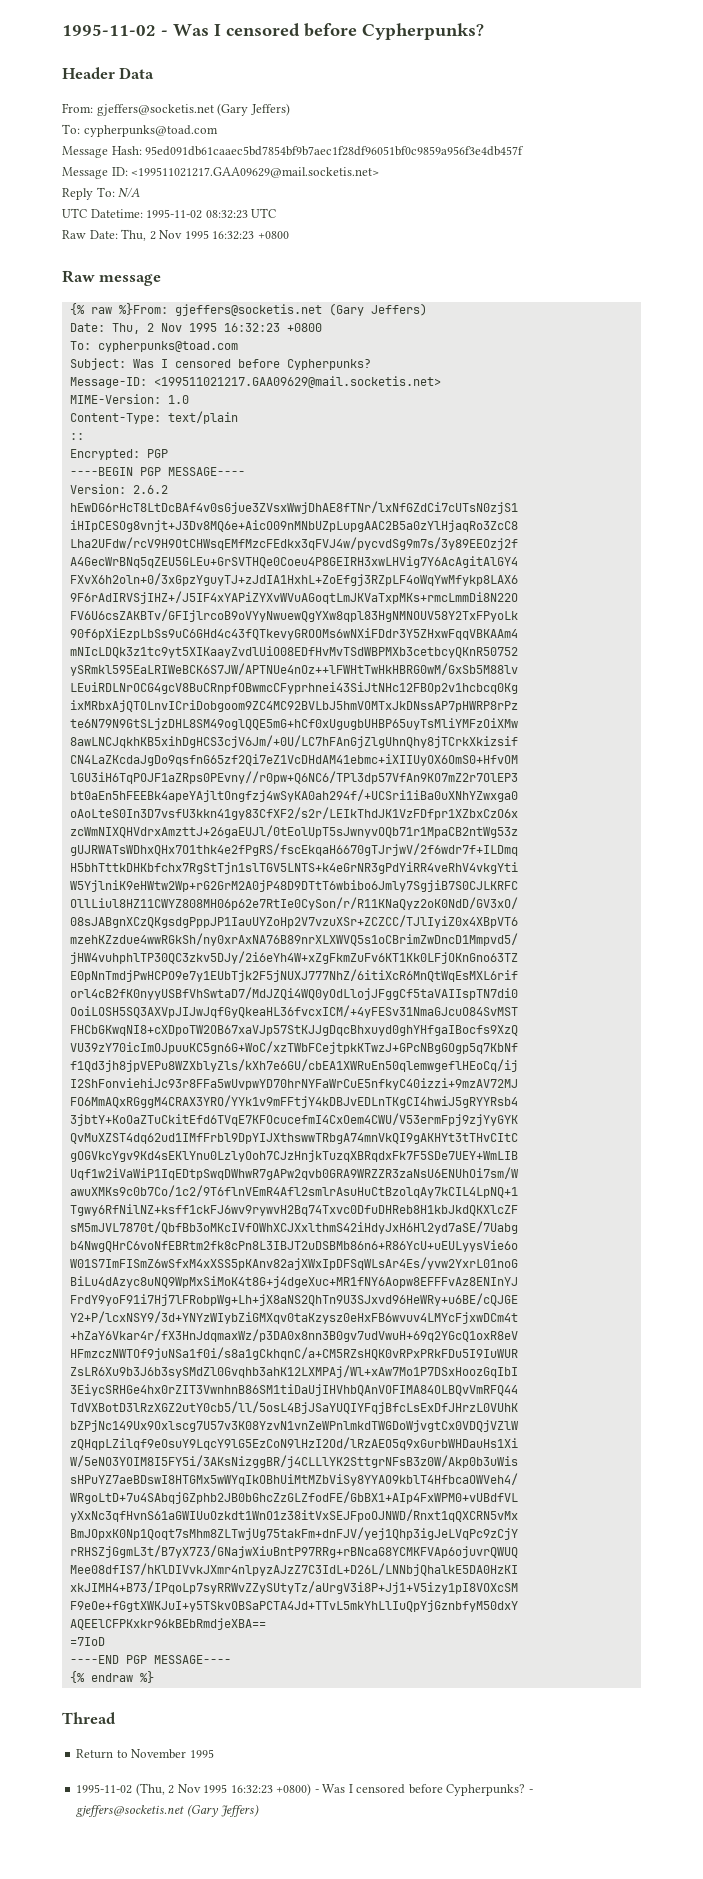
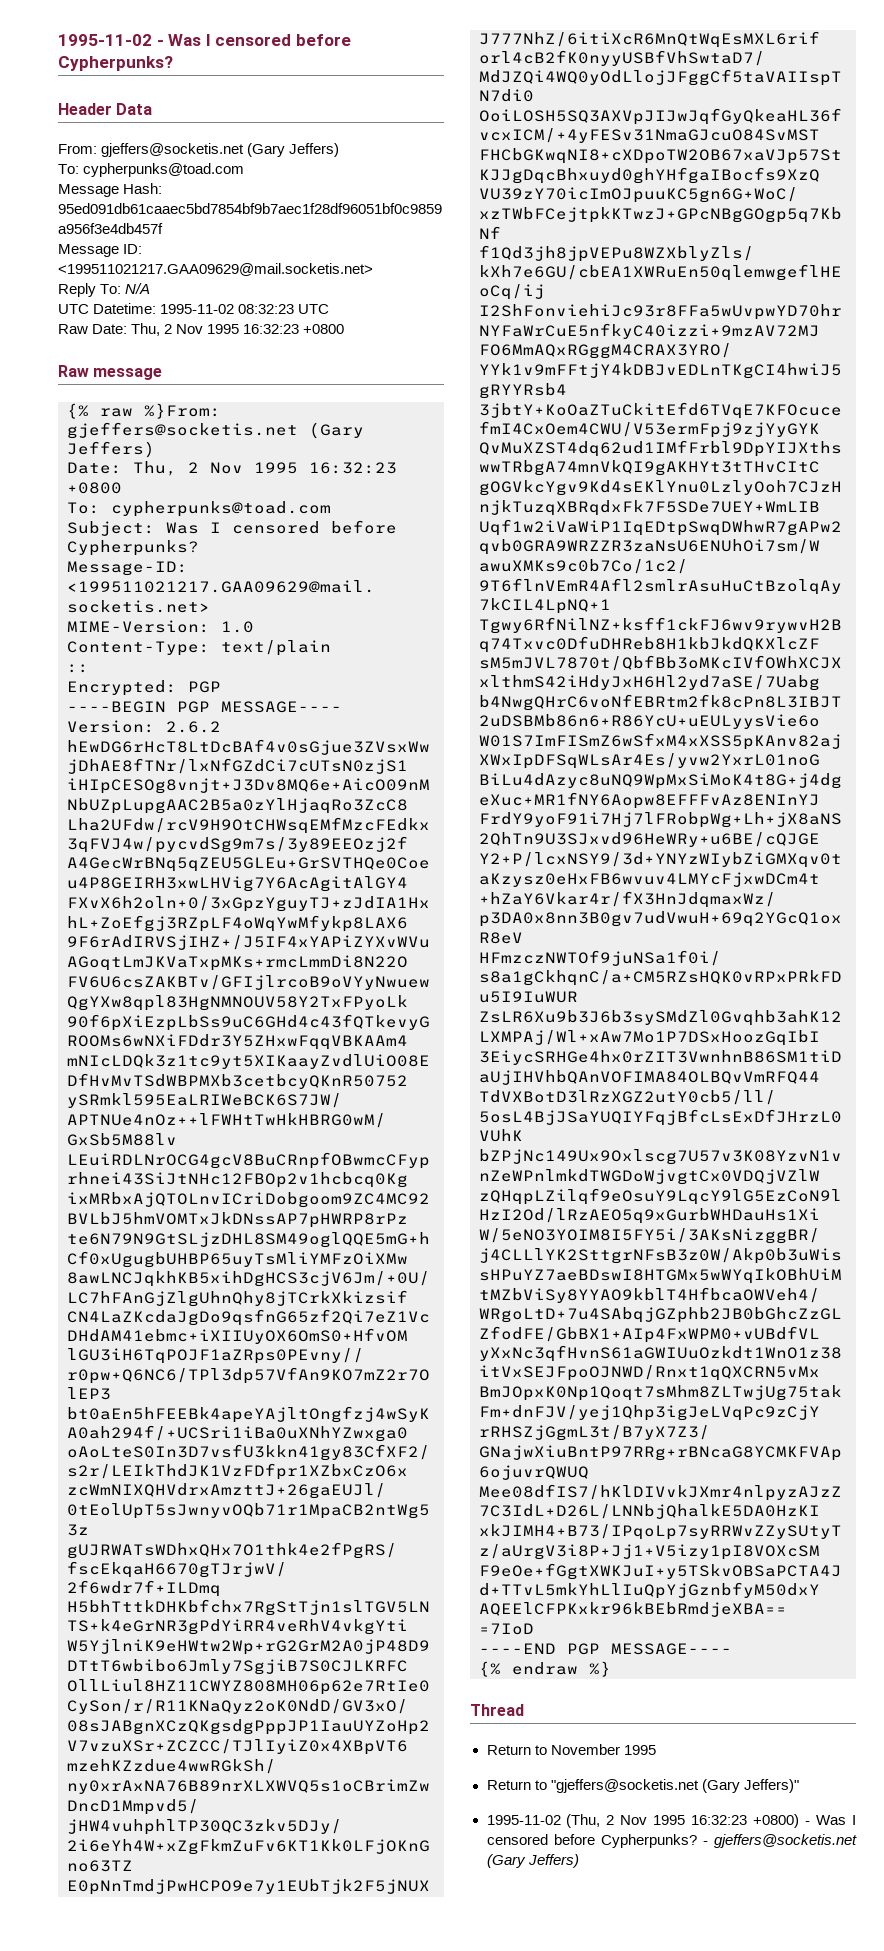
(214, 1753) none -> [486,1779,799,1793] // Return to "gjeffers@socketis.net (Gary Jeffers)"

